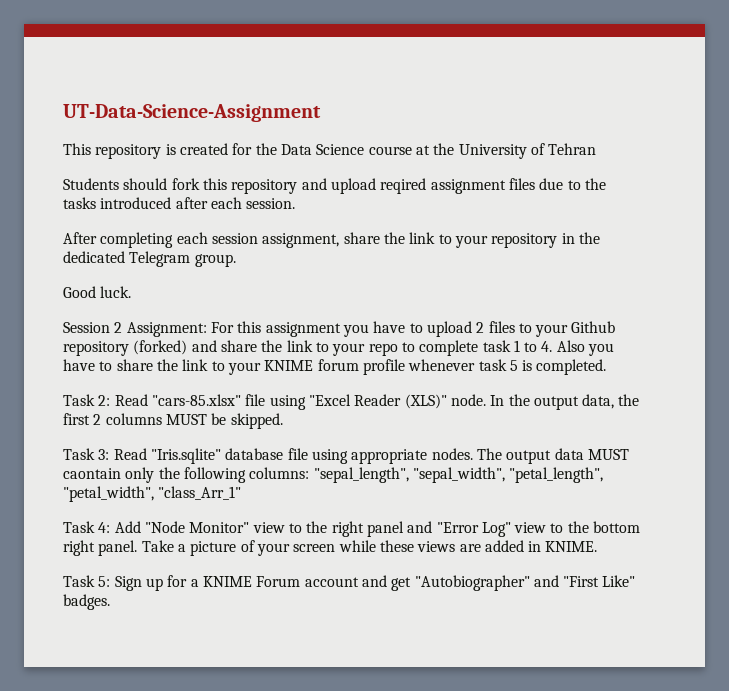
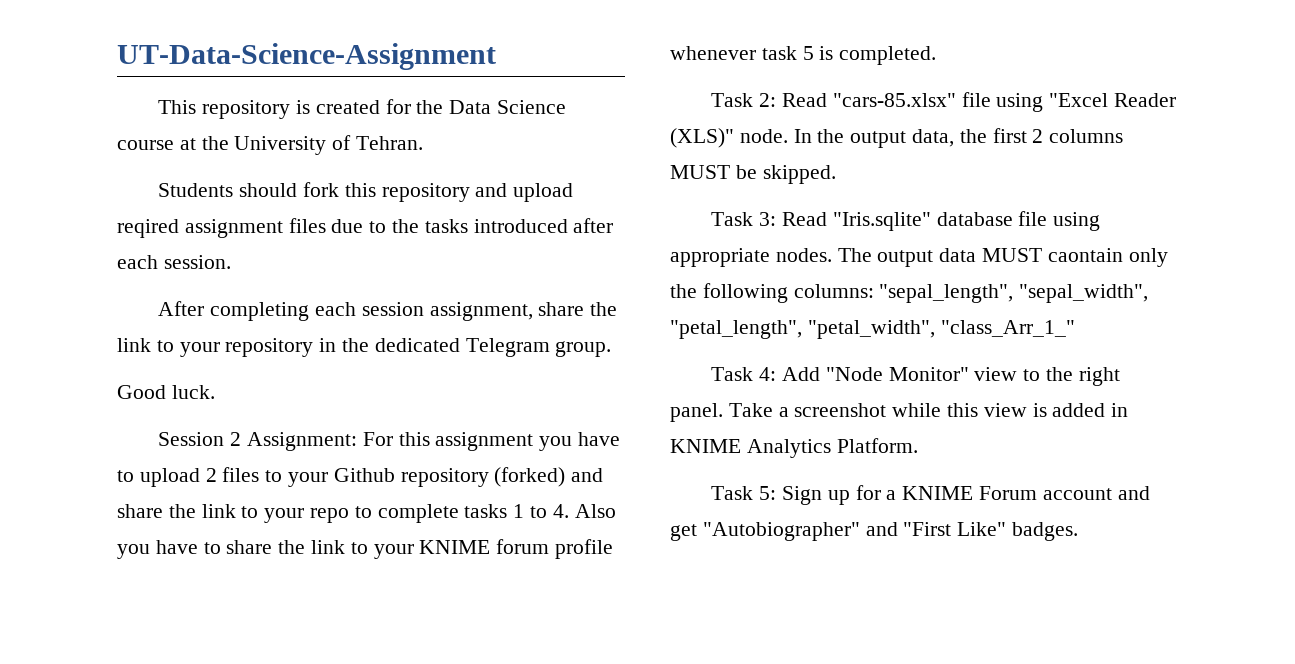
[548,143,597,155] Tehran -> [356,136,424,150] Tehran.
[482,340,511,352] task -> [464,504,508,518] tasks
[158,486,242,500] "class_Arr_1" -> [940,320,1075,337] "class_Arr_1_"
[366,521,641,537] [63,540,598,556] panel and "Error Log" view to the bottom right panel. Take a picture of your screen while these views are added in KNIME. -> [670,403,1129,422] [670,438,918,458] panel. Take a screenshot while this view is added in KNIME Analytics Platform.

